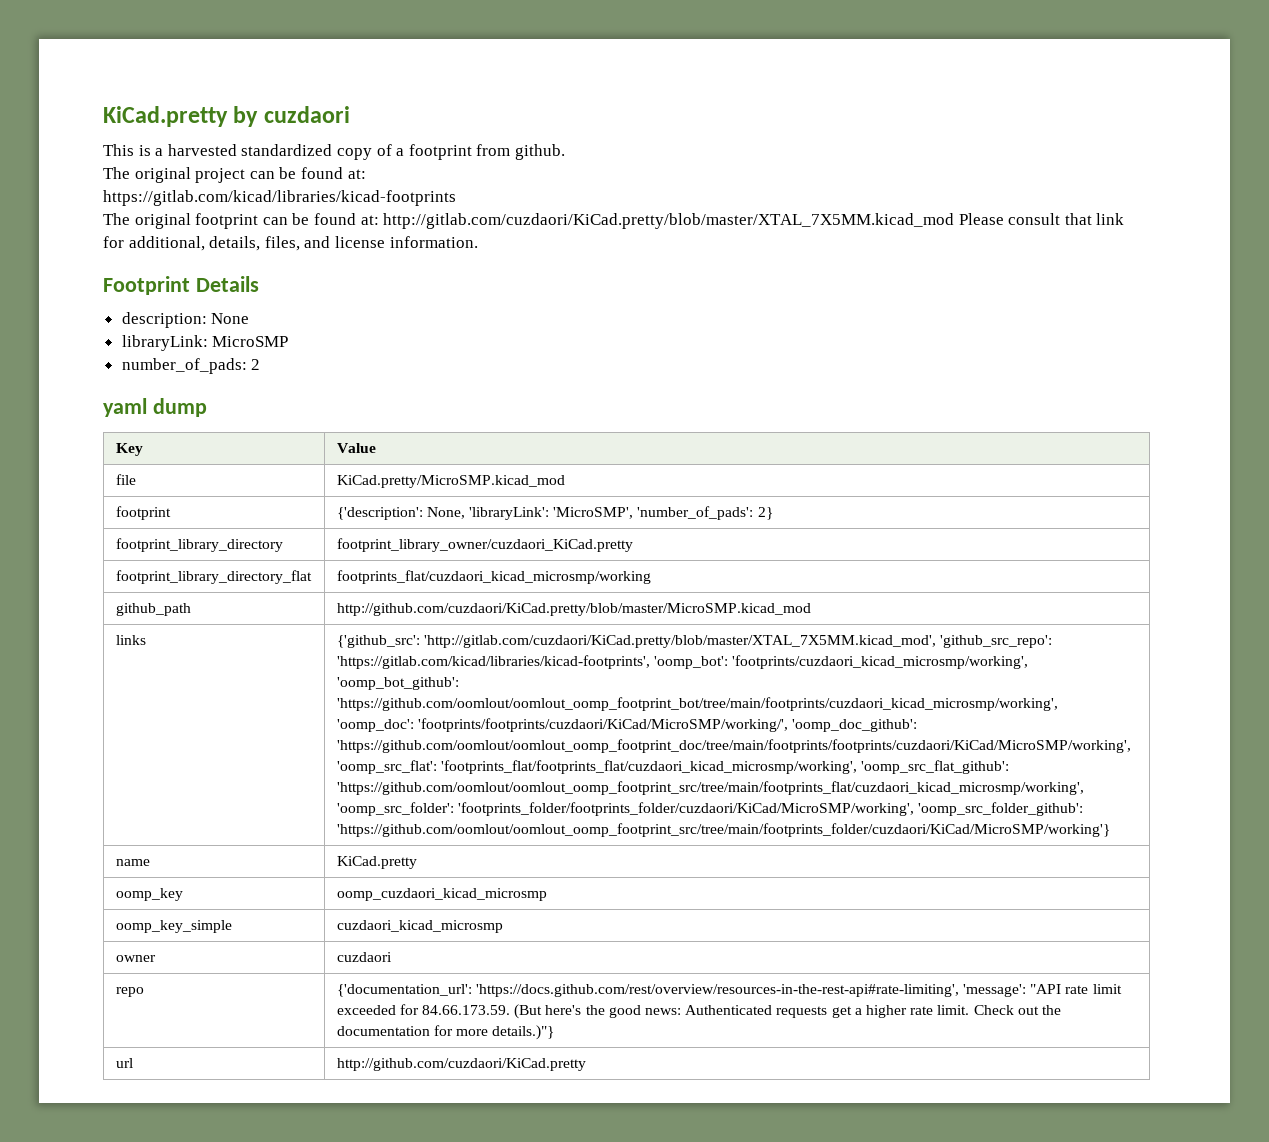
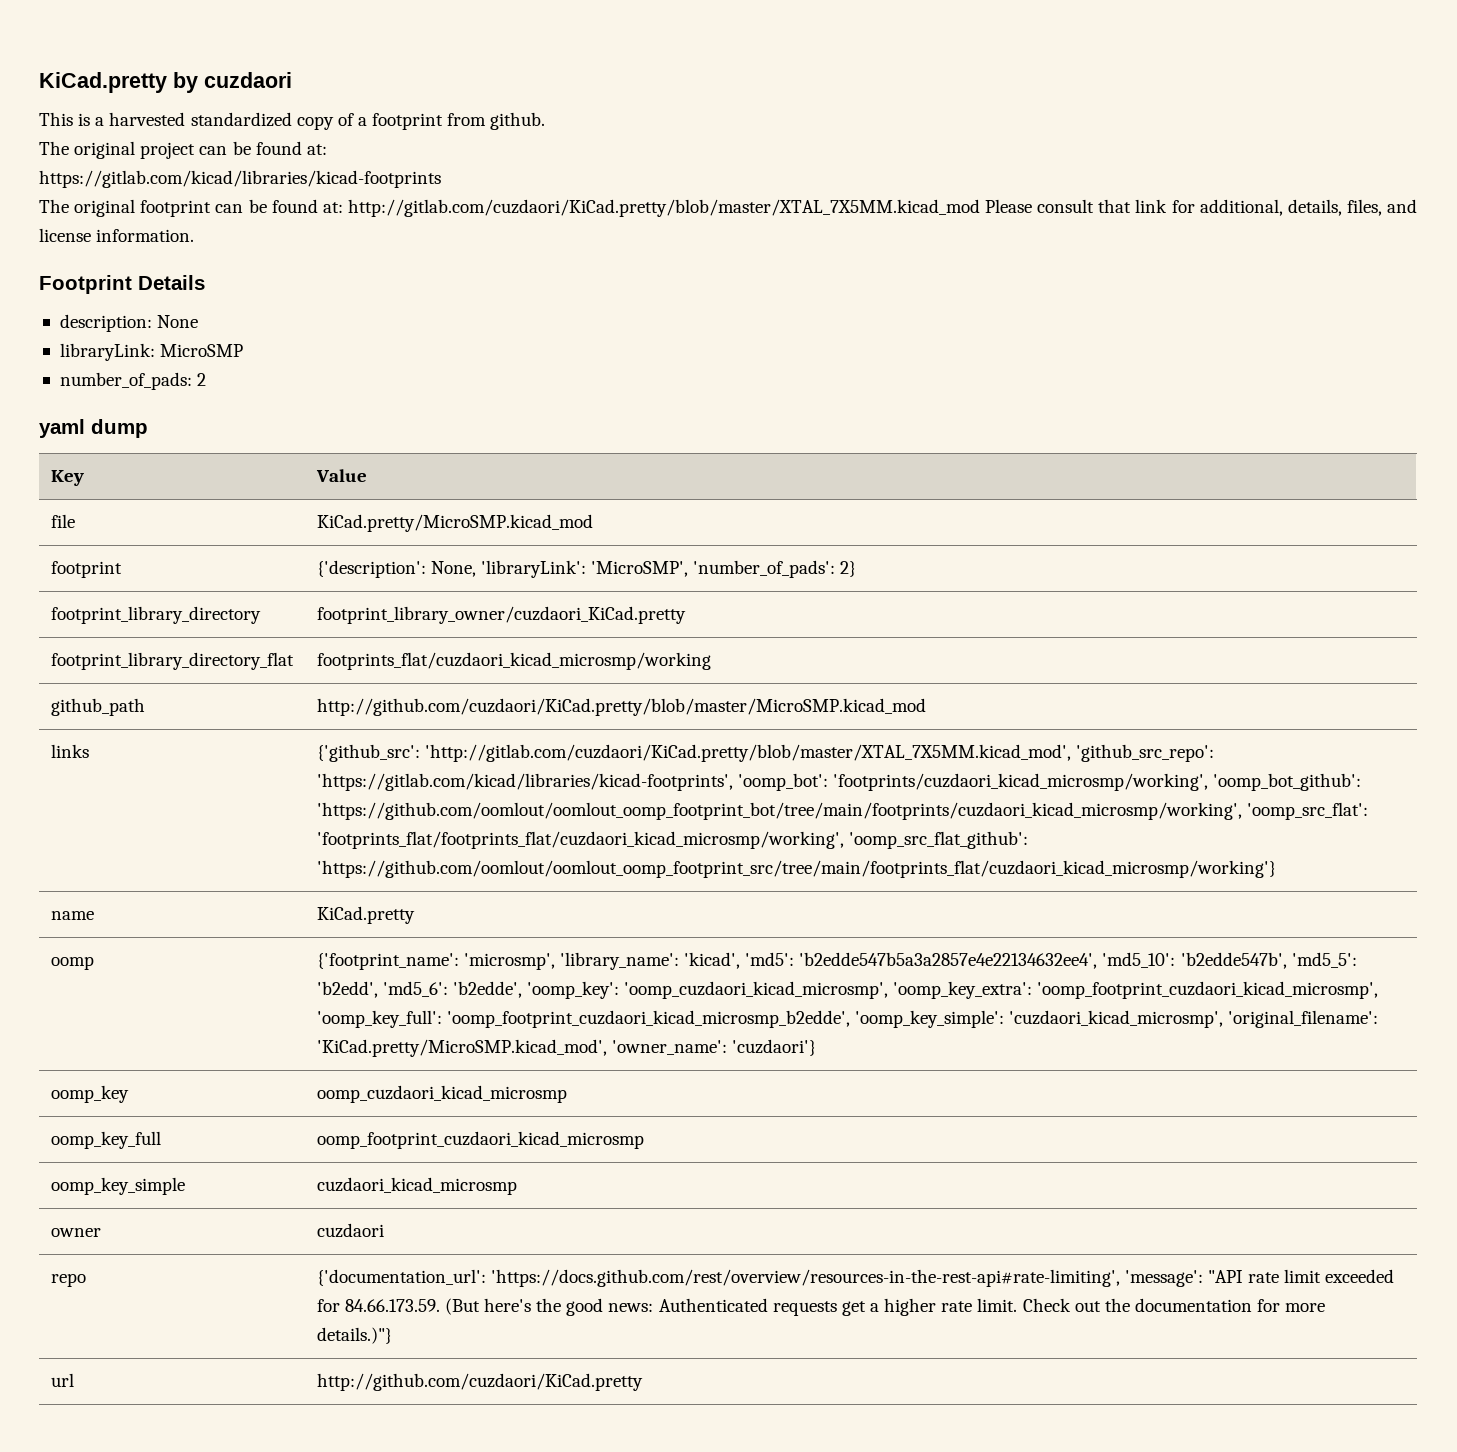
[336,718,918,732] [336,739,1131,753] [336,760,1010,774] [336,781,1084,795] [336,802,1084,816] [336,823,1110,837] [115,859,150,866] [336,856,417,869] 'oomp_doc': 'footprints/footprints/cuzdaori/KiCad/MicroSMP/working/', 'oomp_doc_github': 'https://github.com/oomlout/oomlout_oomp_footprint_doc/tree/main/footprints/footprints/cuzdaori/KiCad/MicroSMP/working', 'oomp_src_flat': 'footprints_flat/footprints_flat/cuzdaori_kicad_microsmp/working', 'oomp_src_flat_github': 'https://github.com/oomlout/oomlout_oomp_footprint_src/tree/main/footprints_flat/cuzdaori_kicad_microsmp/working', 'oomp_src_folder': 'footprints_folder/footprints_folder/cuzdaori/KiCad/MicroSMP/working', 'oomp_src_folder_github': 'https://github.com/oomlout/oomlout_oomp_footprint_src/tree/main/footprints_folder/cuzdaori/KiCad/MicroSMP/working'} // name | KiCad.pretty -> [1246,802,1368,820] [316,831,1028,849] [316,860,1276,878] [50,911,94,920] [316,906,415,924] [50,956,94,970] [316,952,1357,970] [316,981,1379,999] [316,1010,1379,1028] [316,1039,816,1057] 'oomp_src_flat': 'footprints_flat/footprints_flat/cuzdaori_kicad_microsmp/working', 'oomp_src_flat_github': 'https://github.com/oomlout/oomlout_oomp_footprint_src/tree/main/footprints_flat/cuzdaori_kicad_microsmp/working'} // name | KiCad.pretty // oomp | {'footprint_name': 'microsmp', 'library_name': 'kicad', 'md5': 'b2edde547b5a3a2857e4e22134632ee4', 'md5_10': 'b2edde547b', 'md5_5': 'b2edd', 'md5_6': 'b2edde', 'oomp_key': 'oomp_cuzdaori_kicad_microsmp', 'oomp_key_extra': 'oomp_footprint_cuzdaori_kicad_microsmp', 'oomp_key_full': 'oomp_footprint_cuzdaori_kicad_microsmp_b2edde', 'oomp_key_simple': 'cuzdaori_kicad_microsmp', 'original_filename': 'KiCad.pretty/MicroSMP.kicad_mod', 'owner_name': 'cuzdaori'}
(547, 894) none -> [50,1131,161,1149] [316,1131,644,1149] // oomp_key_full | oomp_footprint_cuzdaori_kicad_microsmp

